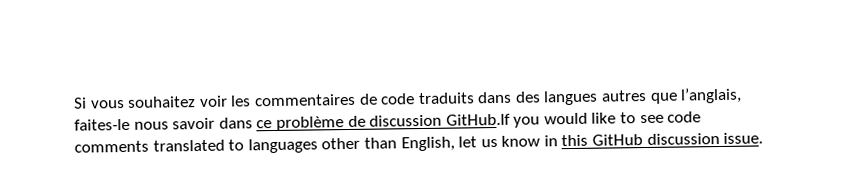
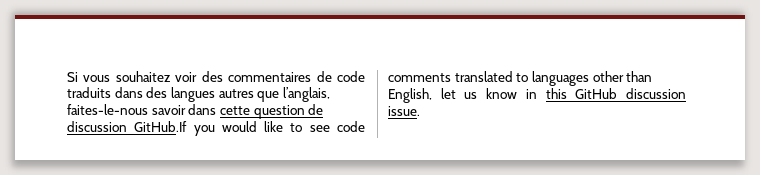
[230,95,252,107] les -> [201,71,223,82] des
[74,116,344,131] faites-le nous savoir dans ce problème -> [67,104,305,119] faites-le-nous savoir dans cette question

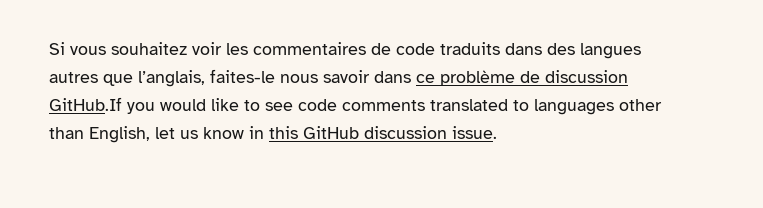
[201,71,223,82] des -> [226,43,248,55] les
[67,104,305,119] faites-le-nous savoir dans cette question -> [210,69,515,86] faites-le nous savoir dans ce problème

